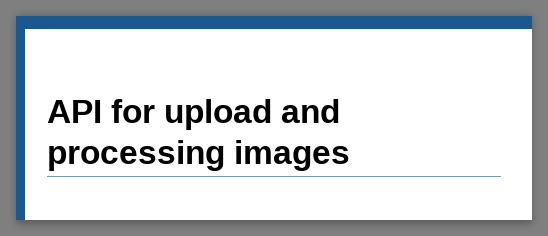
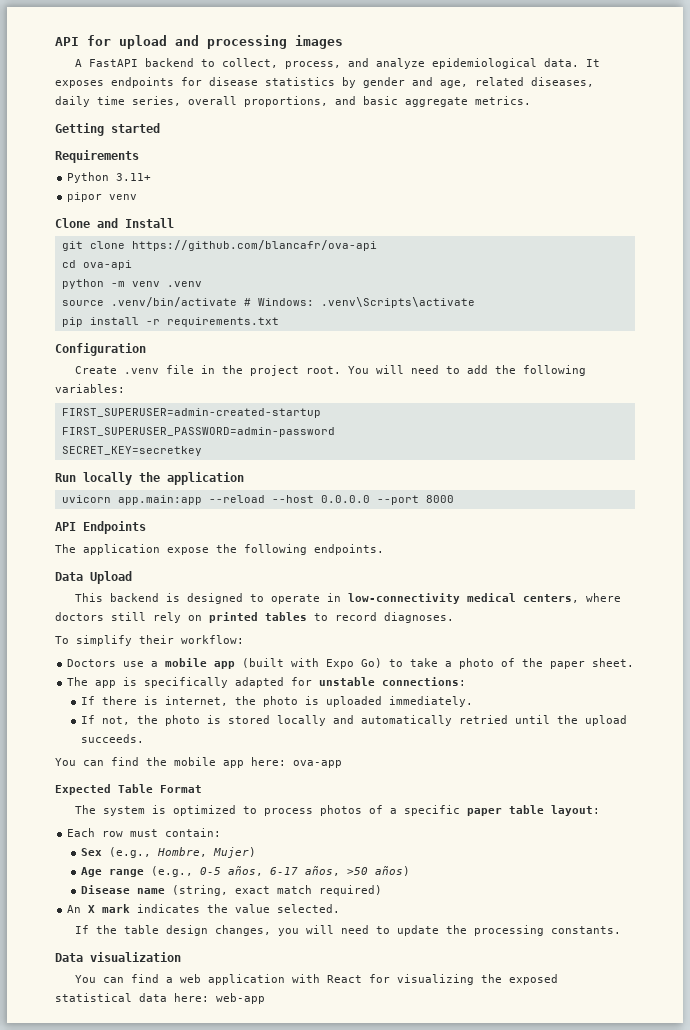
(351, 155) none -> [74,58,600,69] [55,77,594,88] [55,96,531,107] [55,123,160,136] [55,150,139,163] [67,172,152,183] [67,192,138,202] [55,218,174,228] [61,240,377,251] [61,260,132,270] [61,279,202,289] [61,297,475,308] [61,317,279,327] [55,343,146,356] [74,365,586,376] [55,384,125,393] [61,408,321,418] [61,427,335,437] [61,446,202,456] [55,472,244,485] [61,495,454,505] [55,521,146,534] [55,544,384,555] [55,571,132,584] [74,593,621,604] [55,612,454,623] [55,635,244,646] [67,658,635,669] [67,677,467,688] [80,696,473,707] [80,715,627,726] [80,734,144,743] [55,757,342,768] [55,784,202,795] [74,805,600,816] [67,828,222,837] [80,847,256,858] [80,866,410,877] [80,885,382,896] [67,904,341,913] [74,925,621,936] [55,952,181,962] [74,974,558,985] [55,993,265,1004] // A FastAPI backend to collect, process, and analyze epidemiological data. It exposes endpoints for disease statistics by gender and age, related diseases, daily time series, overall proportions, and basic aggregate metrics. // Getting started // Requirements // Python 3.11+ // pipor venv // Clone and Install // git clone https://github.com/blancafr/ova-api // cd ova-api // python -m venv .venv // source .venv/bin/activate # Windows: .venv\Scripts\activate // pip install -r requirements.txt // Configuration // Create .venv file in the project root. You will need to add the following variables: // FIRST_SUPERUSER=admin-created-startup // FIRST_SUPERUSER_PASSWORD=admin-password // SECRET_KEY=secretkey // Run locally the application // uvicorn app.main:app --reload --host 0.0.0.0 --port 8000 // API Endpoints // The application expose the following endpoints. // Data Upload // This backend is designed to operate in low-connectivity medical centers, where doctors still rely on printed tables to record diagnoses. // To simplify their workflow: // Doctors use a mobile app (built with Expo Go) to take a photo of the paper sheet. // The app is specifically adapted for unstable connections: // If there is internet, the photo is uploaded immediately. // If not, the photo is stored locally and automatically retried until the upload succeeds. // You can find the mobile app here: ova-app // Expected Table Format // The system is optimized to process photos of a specific paper table layout: // Each row must contain: // Sex (e.g., Hombre, Mujer) // Age range (e.g., 0-5 años, 6-17 años, >50 años) // Disease name (string, exact match required) // An X mark indicates the value selected. // If the table design changes, you will need to update the processing constants. // Data visualization // You can find a web application with React for visualizing the exposed statistical data here: web-app

